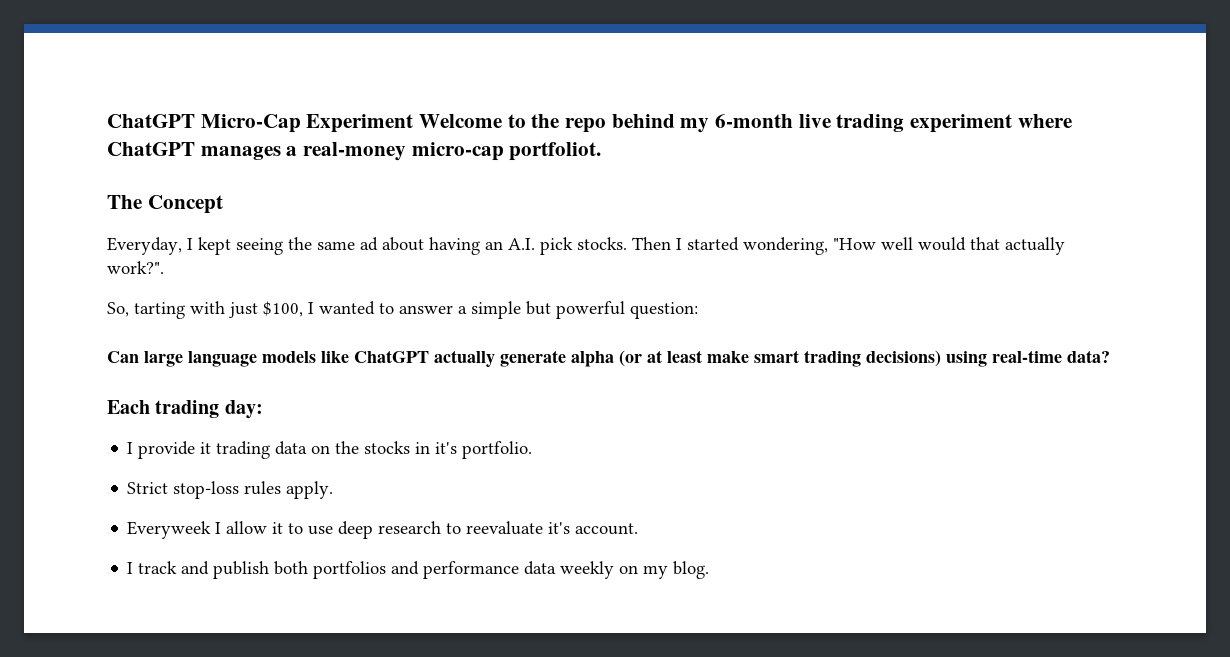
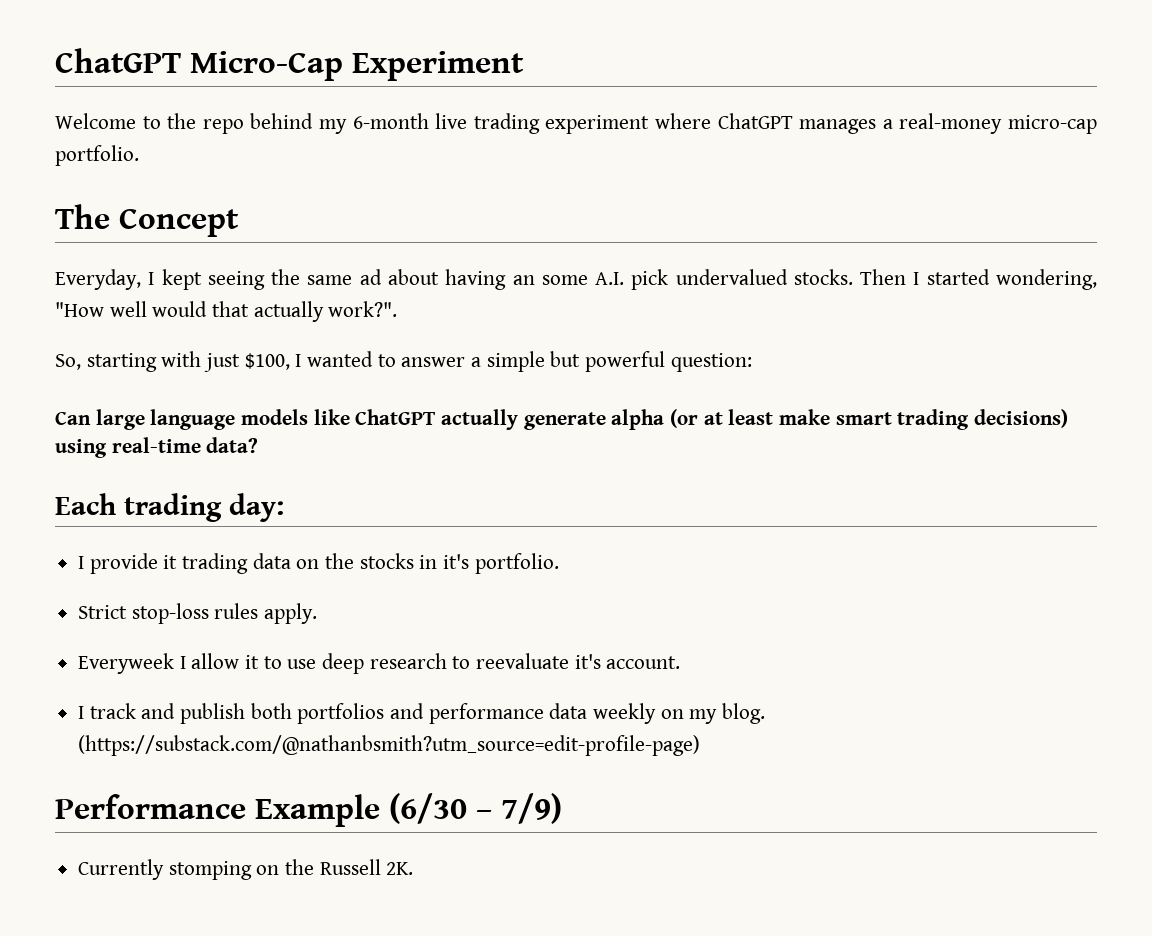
(414, 123) none -> (524, 66) //
[509,142,602,161] portfoliot. -> [55,145,139,166] portfolio.
(503, 245) none -> [541,275,588,285] some
(573, 246) none -> [675,269,788,285] undervalued
[134,302,185,319] tarting -> [86,353,157,372] starting
(710, 570) none -> [78,735,701,756] [55,793,562,827] [78,859,414,880] (https://substack.com/@nathanbsmith?utm_source=edit-profile-page) // Performance Example (6/30 – 7/9) // Currently stomping on the Russell 2K.

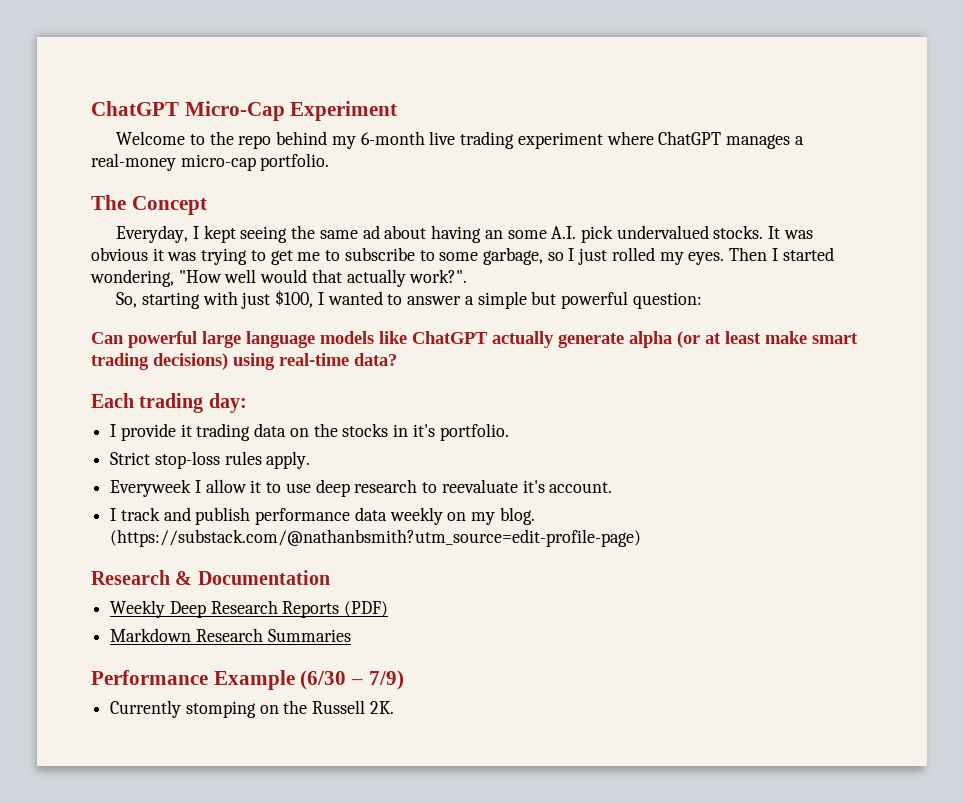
(853, 277) none -> [768,226,813,239] [91,247,725,265] It was obvious it was trying to get me to subscribe to some garbage, so I just rolled my eyes.
(91, 418) none -> [128,331,197,348] powerful
[250,703,425,724] both portfolios and -> (251, 516) none
(701, 745) none -> [91,570,330,585] [110,600,389,618] [110,628,351,642] // Research & Documentation // Weekly Deep Research Reports (PDF) // Markdown Research Summaries

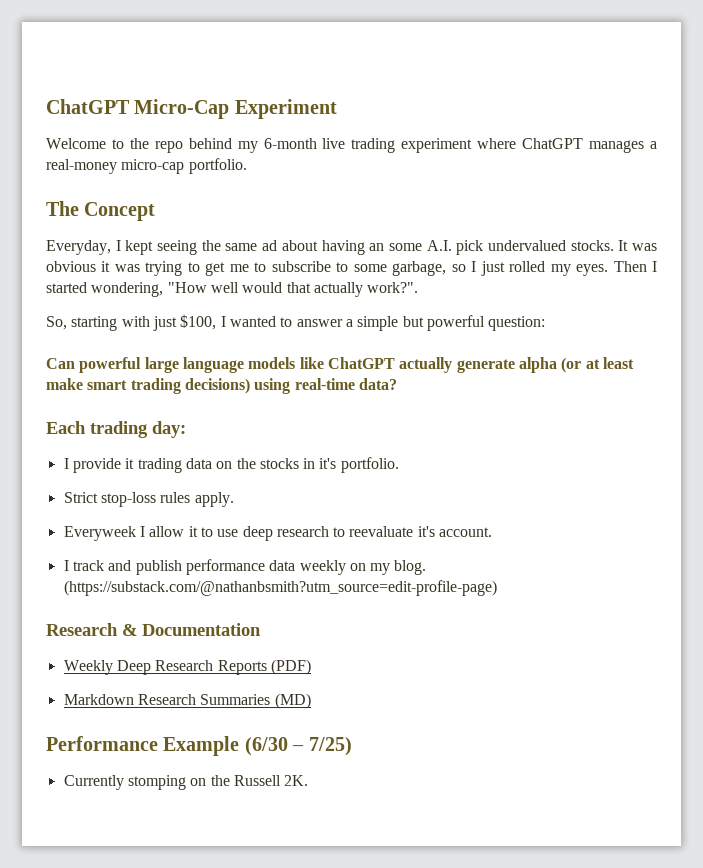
(351, 635) none -> [274,693,311,709] (MD)
[368,670,404,690] 7/9) -> [308,737,352,756] 7/25)

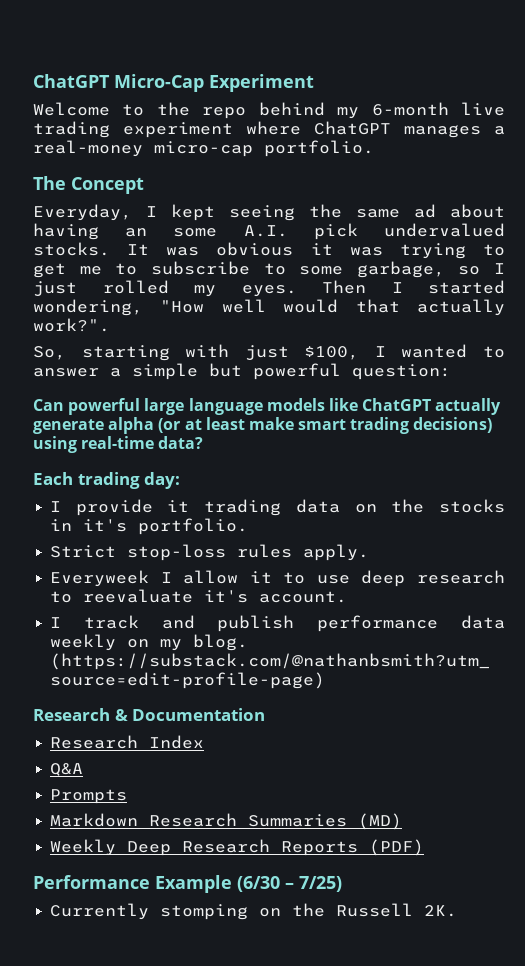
(261, 629) none -> [50,735,205,749] [50,763,84,776] [50,789,128,804] [50,813,403,830] // Research Index // Q&A // Prompts // Markdown Research Summaries (MD)
[63,693,311,709] // Markdown Research Summaries (MD) -> (425, 847) none

